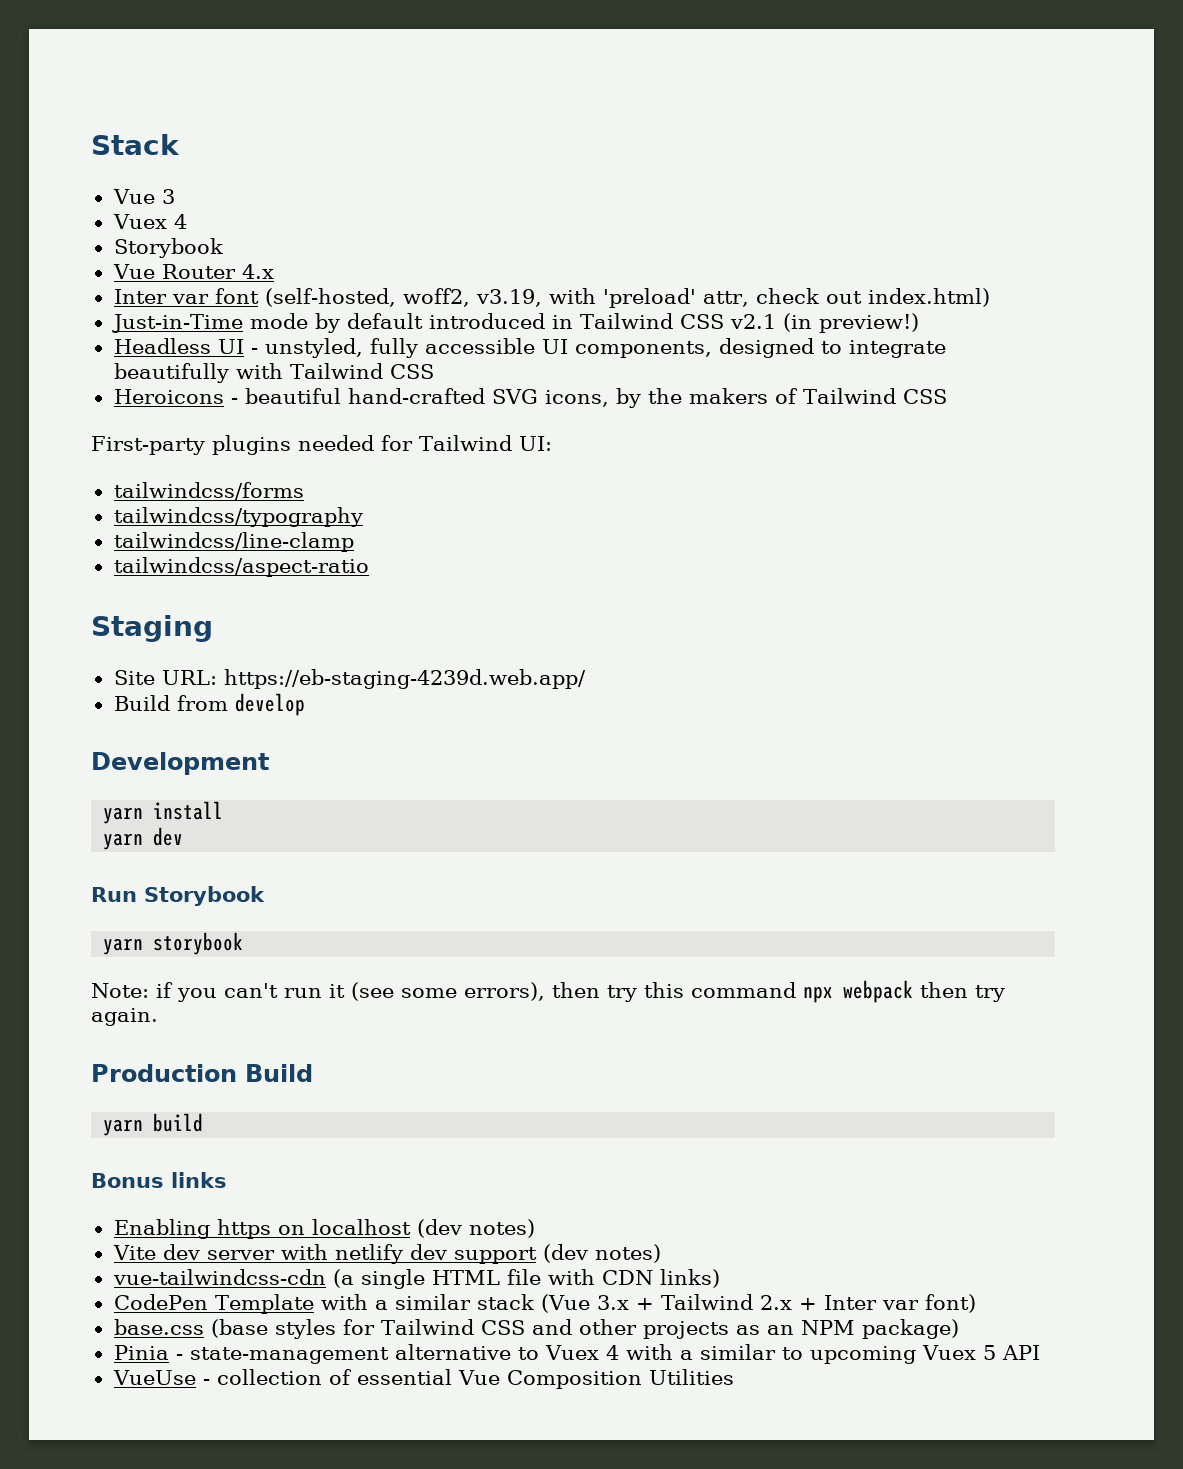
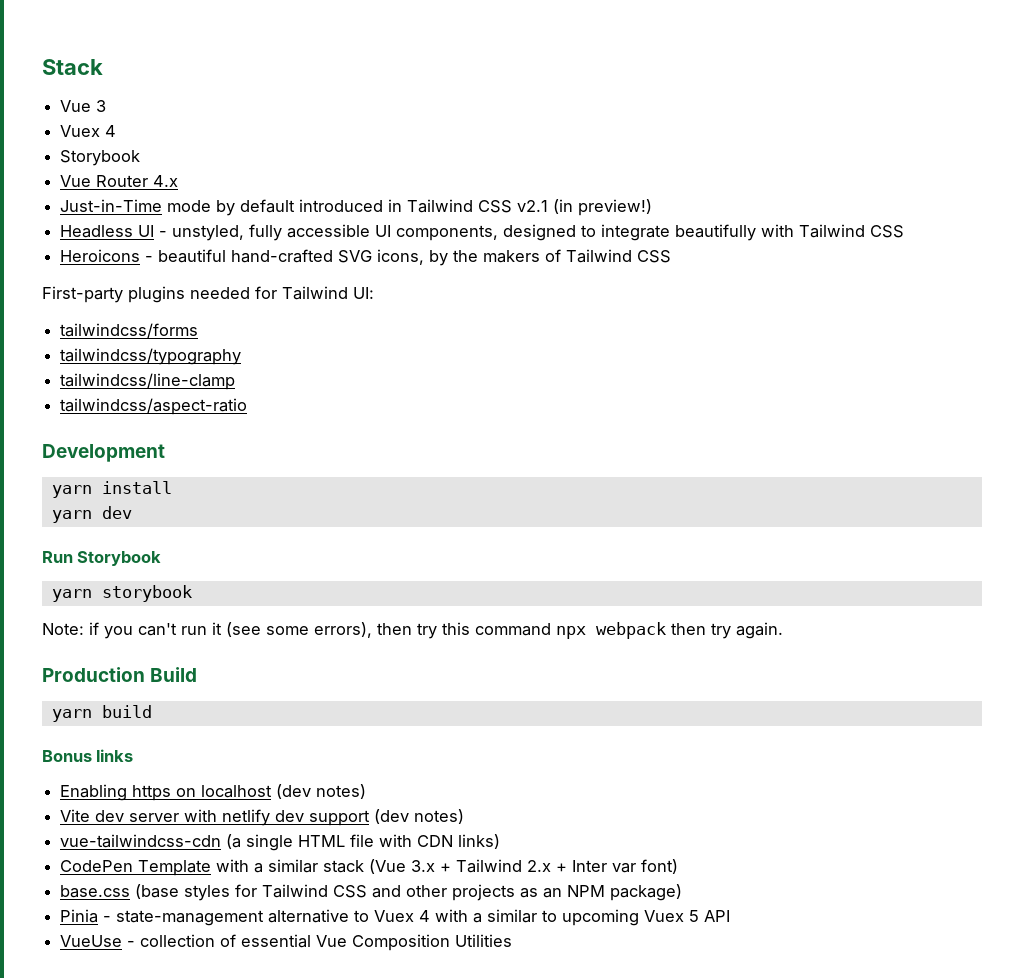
[113,288,990,308] // Inter var font (self-hosted, woff2, v3.19, with 'preload' attr, check out index.html) -> (179, 181) none
[91,615,213,642] [113,669,586,689] [113,693,305,716] // Staging // Site URL: https://eb-staging-4239d.web.app/ // Build from develop -> (248, 406) none

